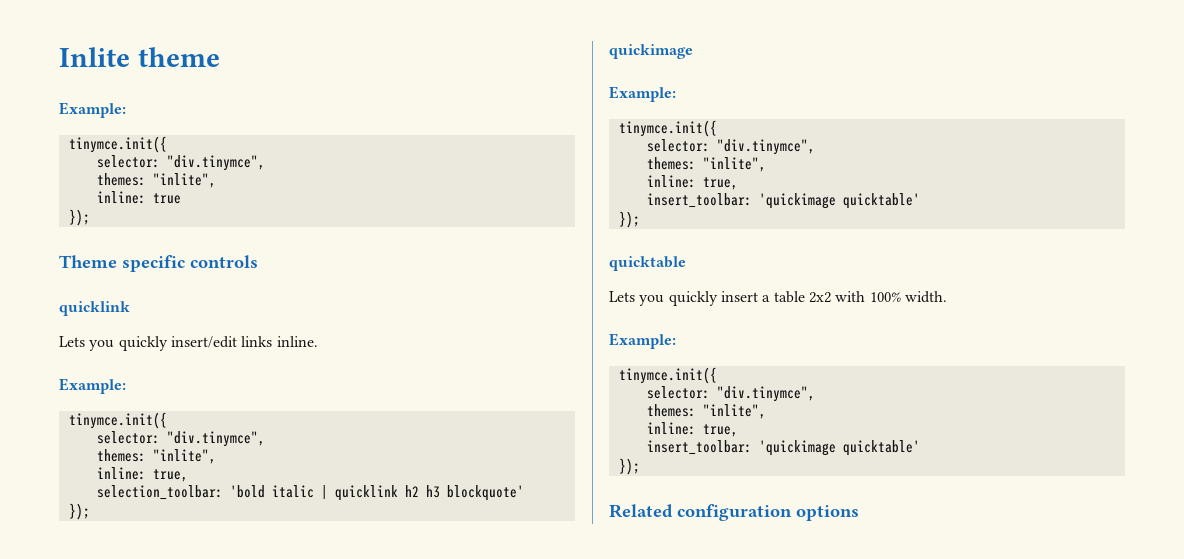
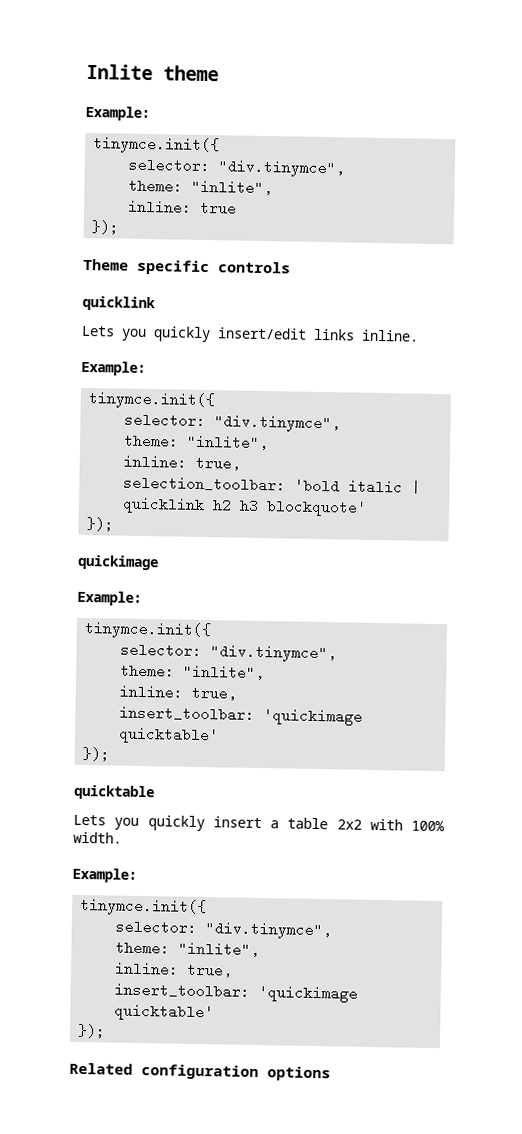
[96,173,146,186] themes: -> [128,178,184,194] theme:
[96,449,146,462] themes: -> [124,433,180,449] theme:
[646,157,696,170] themes: -> [120,663,176,679] theme:
[646,404,696,417] themes: -> [115,940,171,956] theme:

